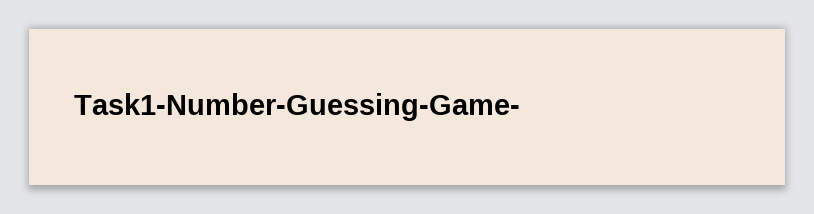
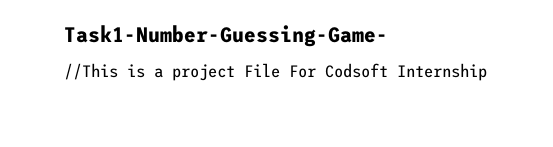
(520, 107) none -> [64,63,487,81] // //This is a project File For Codsoft Internship

